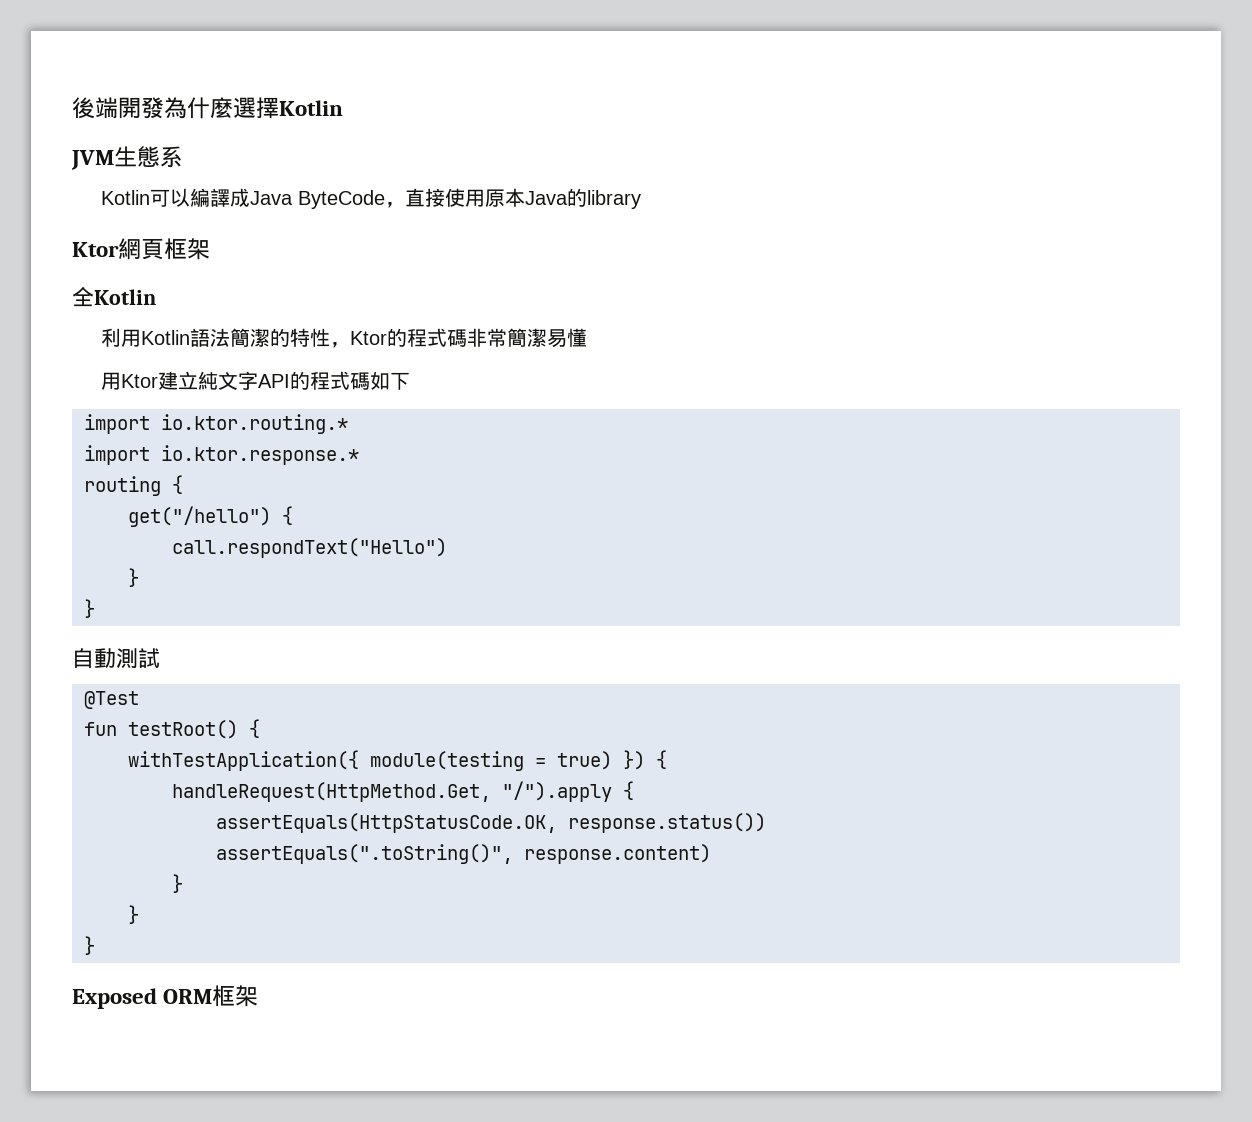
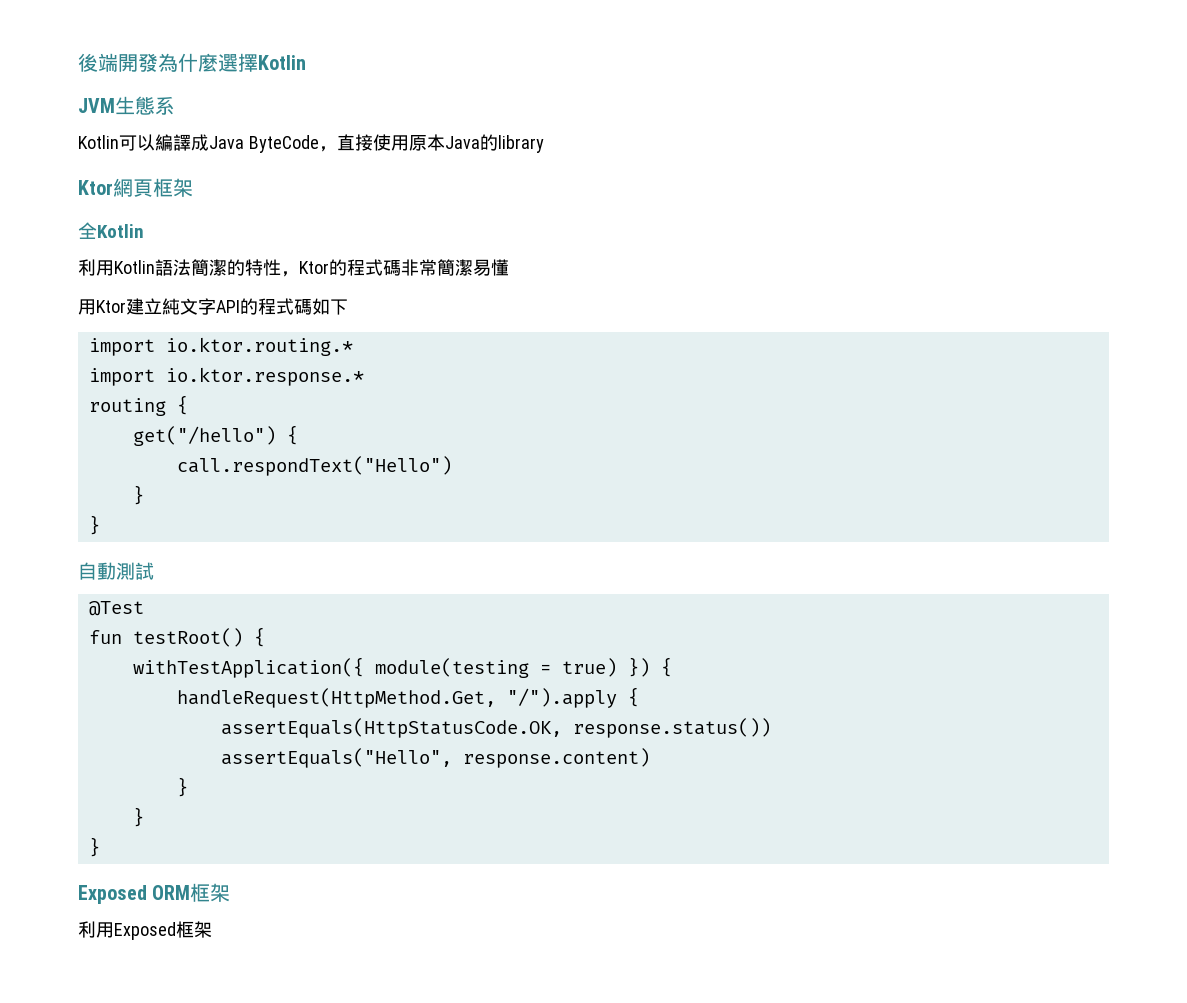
[216,844,513,864] assertEquals(".toString()", -> [220,748,452,768] assertEquals("Hello",
(259, 996) none -> [78,921,212,940] // 利用Exposed框架

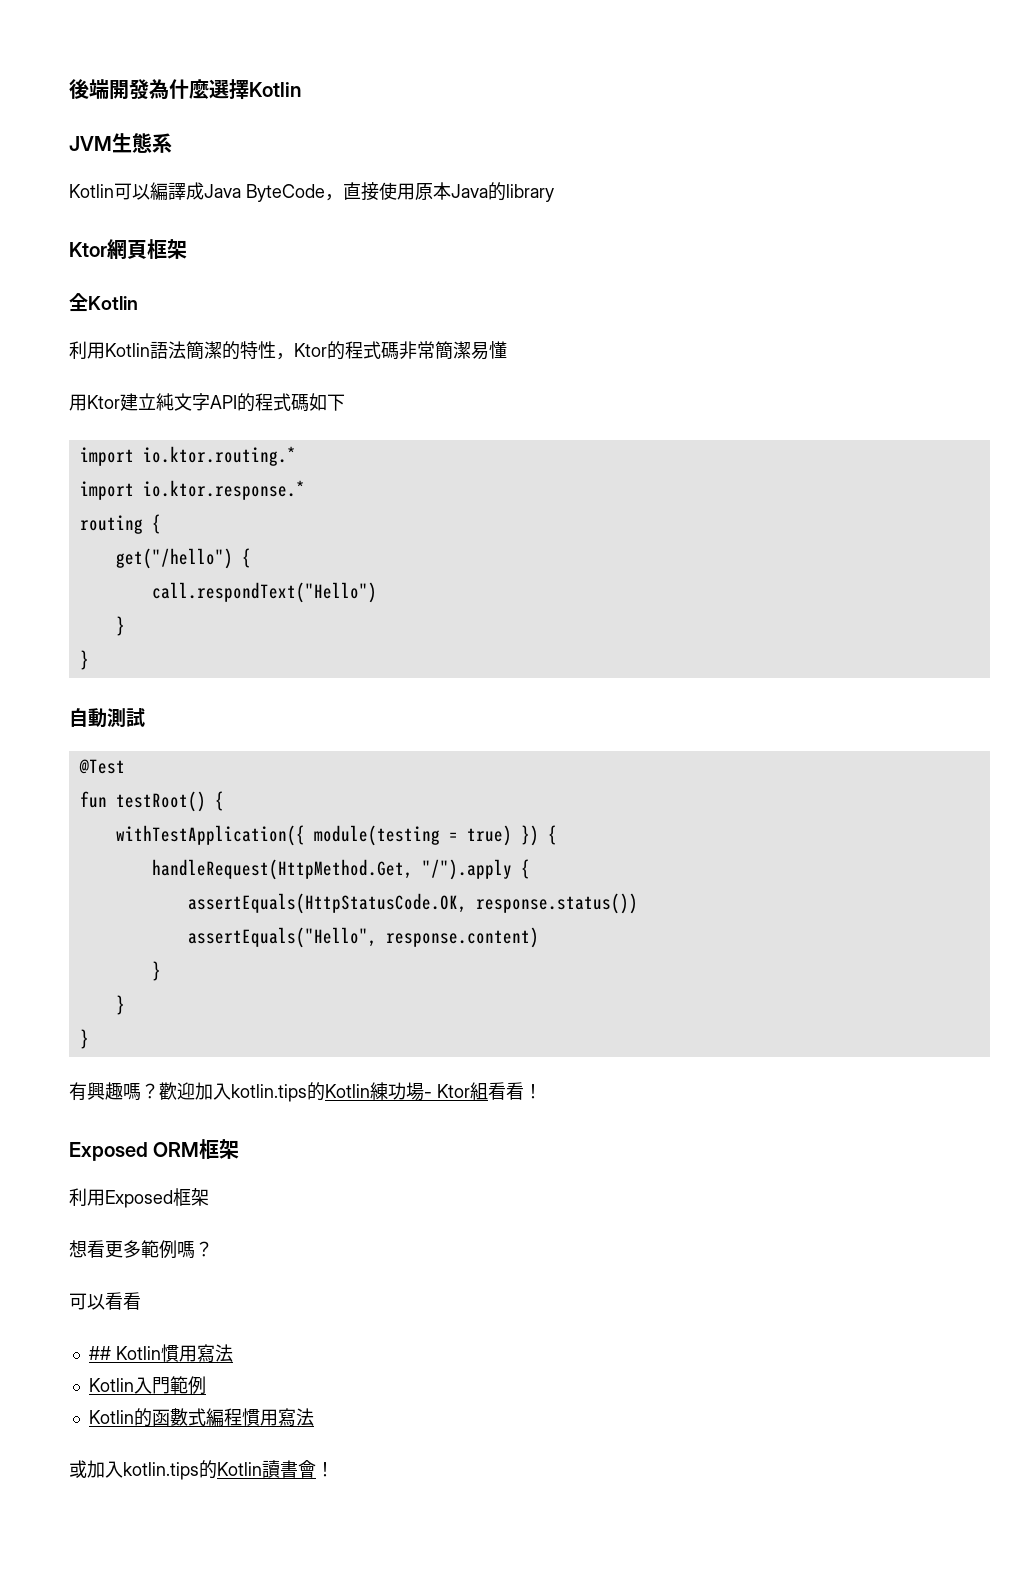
(100, 847) none -> [69,1082,542,1102] // 有興趣嗎？歡迎加入kotlin.tips的Kotlin練功場- Ktor組看看！
(212, 929) none -> [69,1240,213,1259] [69,1292,141,1310] [88,1344,233,1363] [88,1376,206,1395] [88,1408,314,1427] [69,1460,334,1480] // 想看更多範例嗎？ // 可以看看 // ## Kotlin慣用寫法 // Kotlin入門範例 // Kotlin的函數式編程慣用寫法 // 或加入kotlin.tips的Kotlin讀書會！

